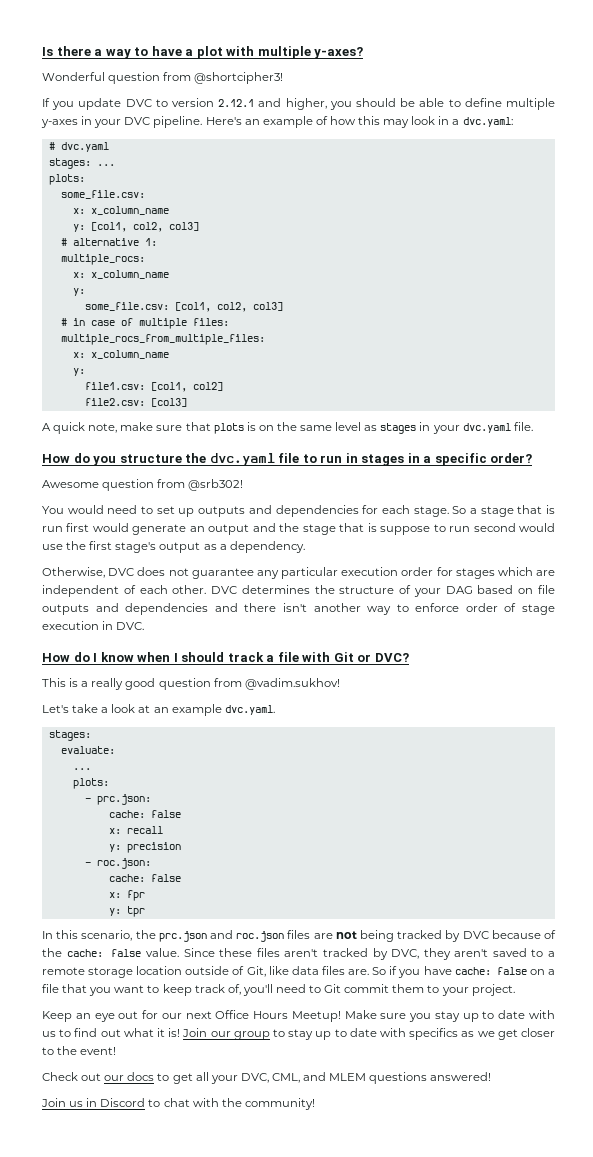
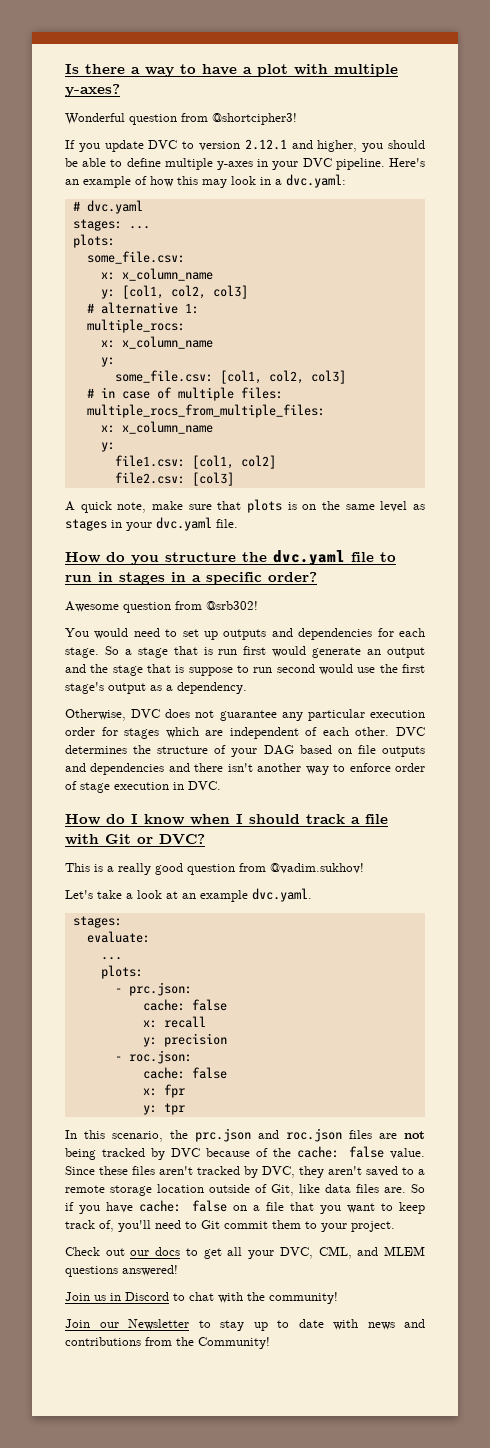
[42,1010,555,1022] [42,1028,555,1040] [42,1046,117,1055] // Keep an eye out for our next Office Hours Meetup! Make sure you stay up to date with us to find out what it is! Join our group to stay up to date with specifics as we get closer to the event! -> (395, 1226) none
(315, 1104) none -> [65,1319,425,1331] [65,1337,270,1349] // Join our Newsletter to stay up to date with news and contributions from the Community!

